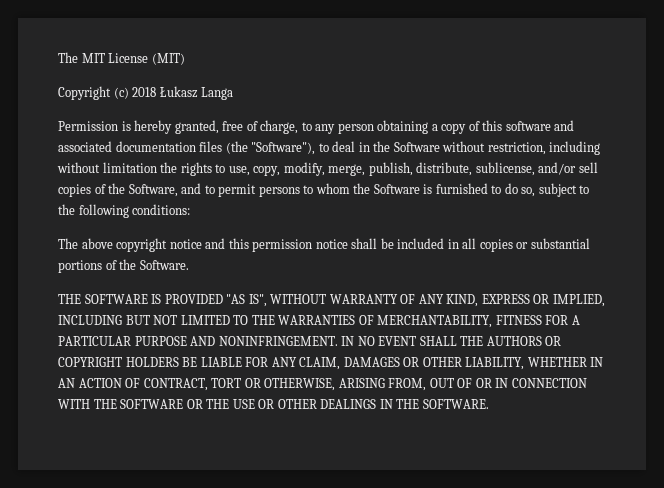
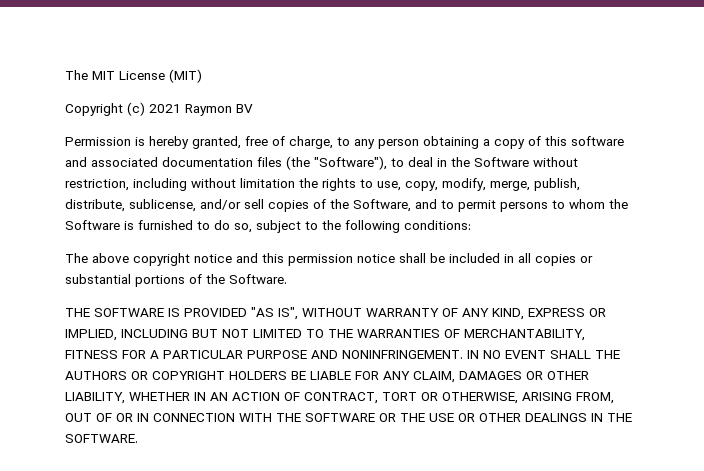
[132,86,234,100] 2018 Łukasz Langa -> [149,104,253,116] 2021 Raymon BV

